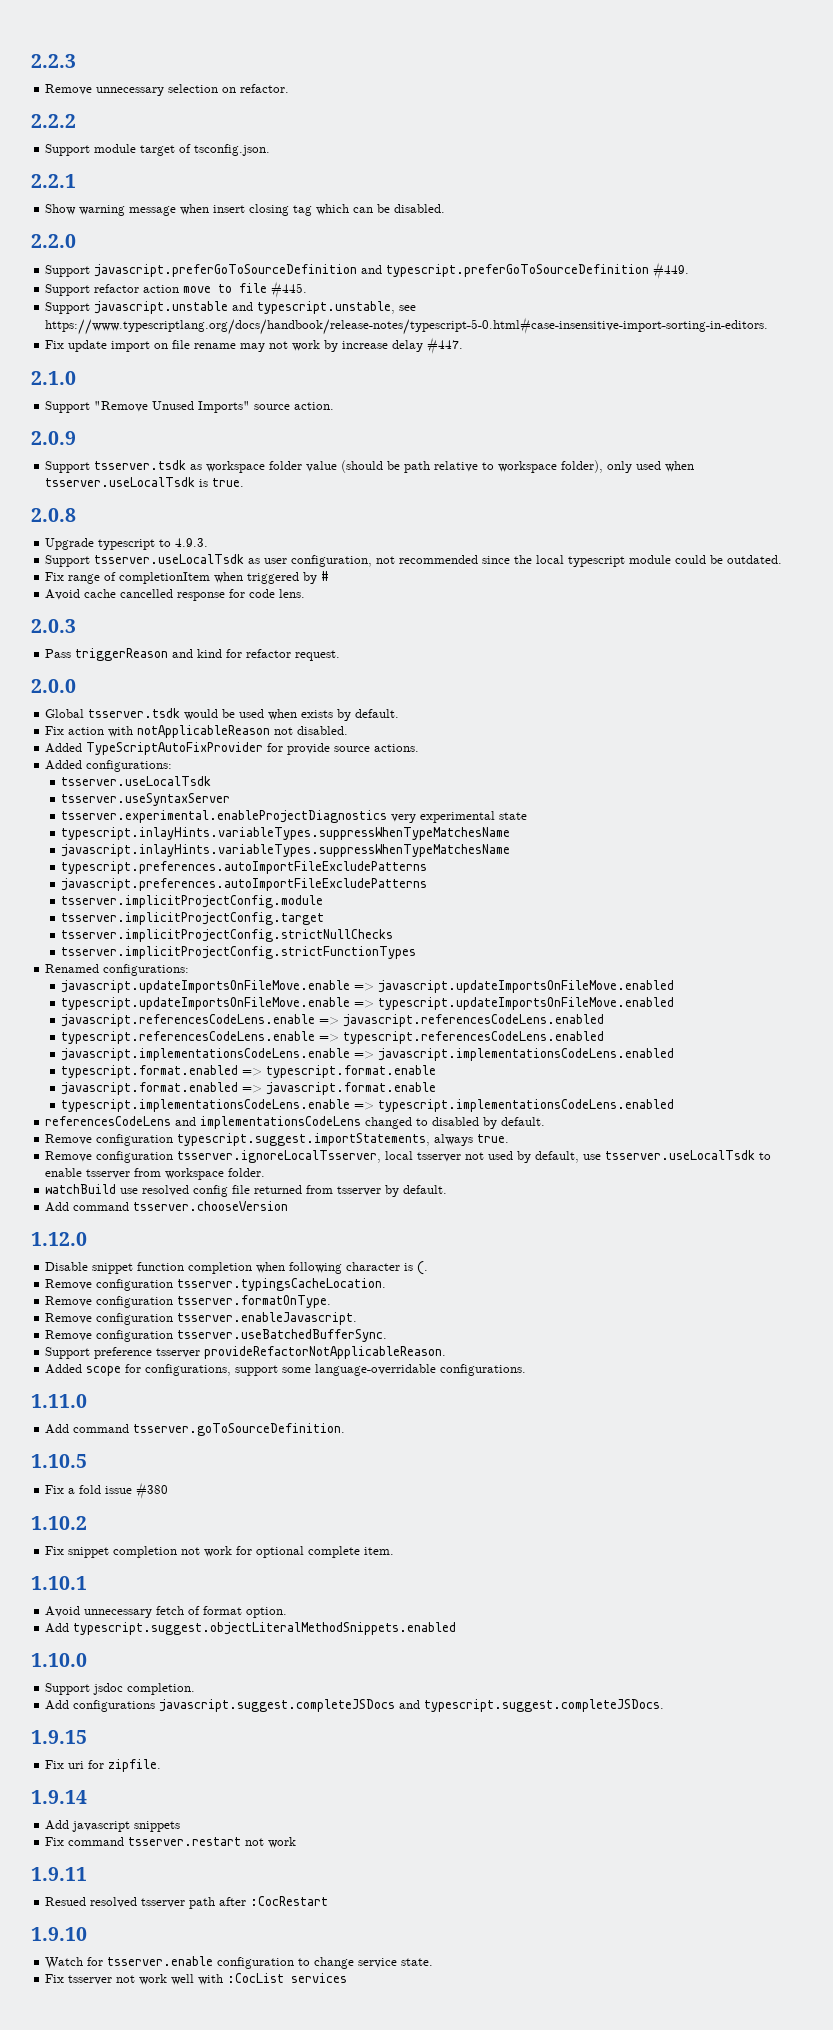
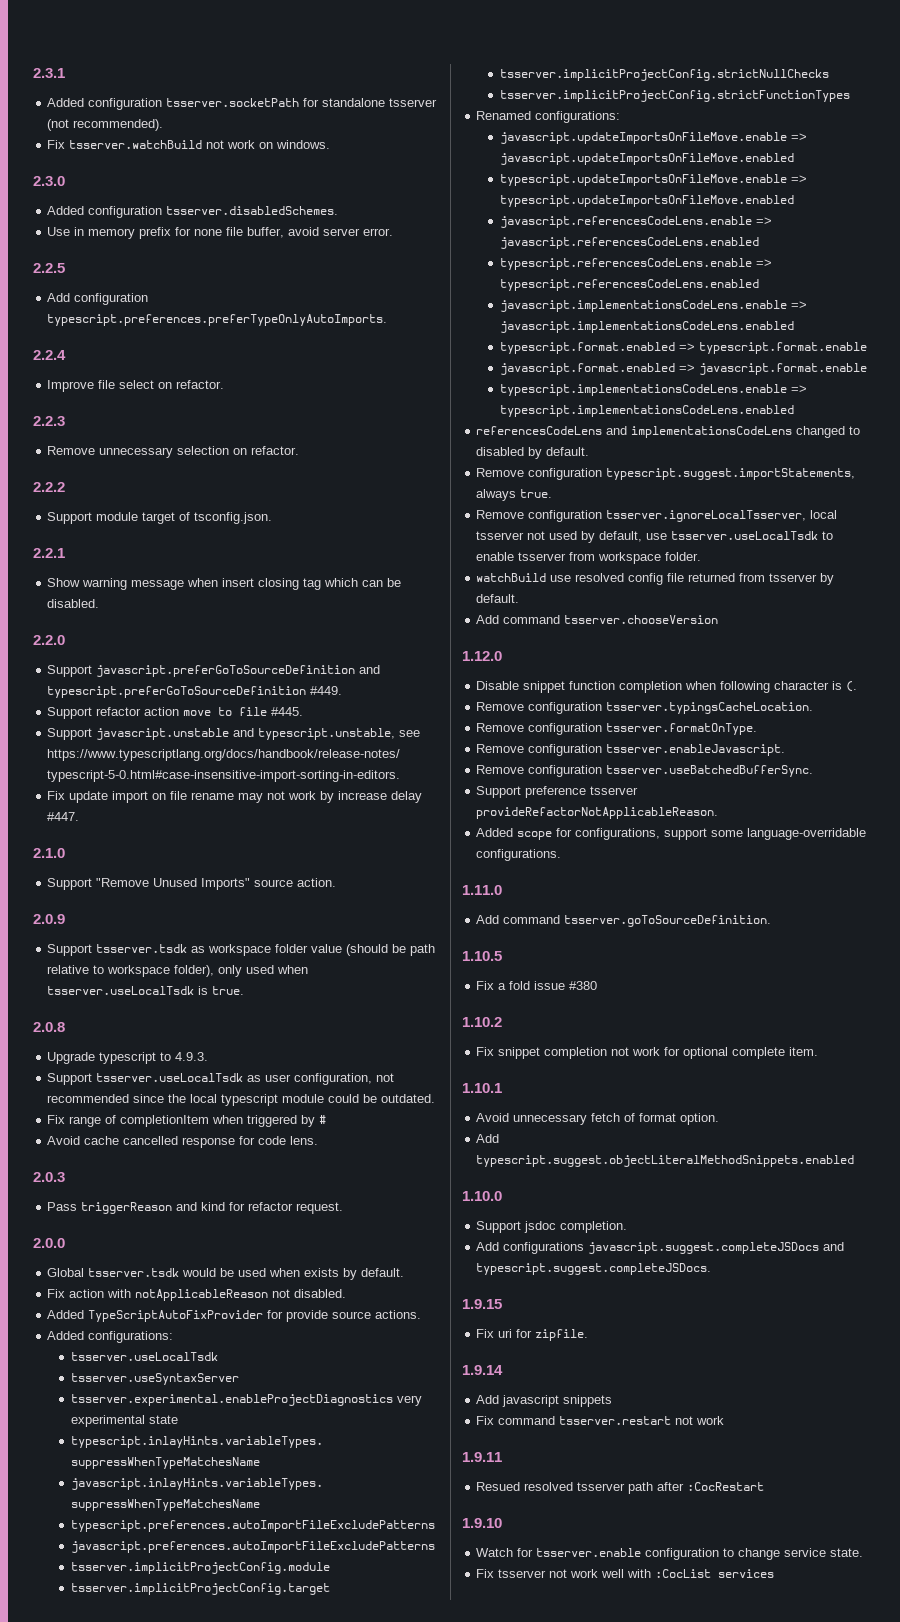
(31, 61) none -> [33,68,65,78] [47,98,438,110] [47,119,164,131] [47,140,331,149] [33,176,65,186] [47,206,339,218] [47,227,394,239] [33,263,65,273] [47,293,149,305] [47,314,388,326] [33,350,66,360] [47,380,225,392] 2.3.1 // Added configuration tsserver.socketPath for standalone tsserver (not recommended). // Fix tsserver.watchBuild not work on windows. // 2.3.0 // Added configuration tsserver.disabledSchemes. // Use in memory prefix for none file buffer, avoid server error. // 2.2.5 // Add configuration typescript.preferences.preferTypeOnlyAutoImports. // 2.2.4 // Improve file select on refactor. //

